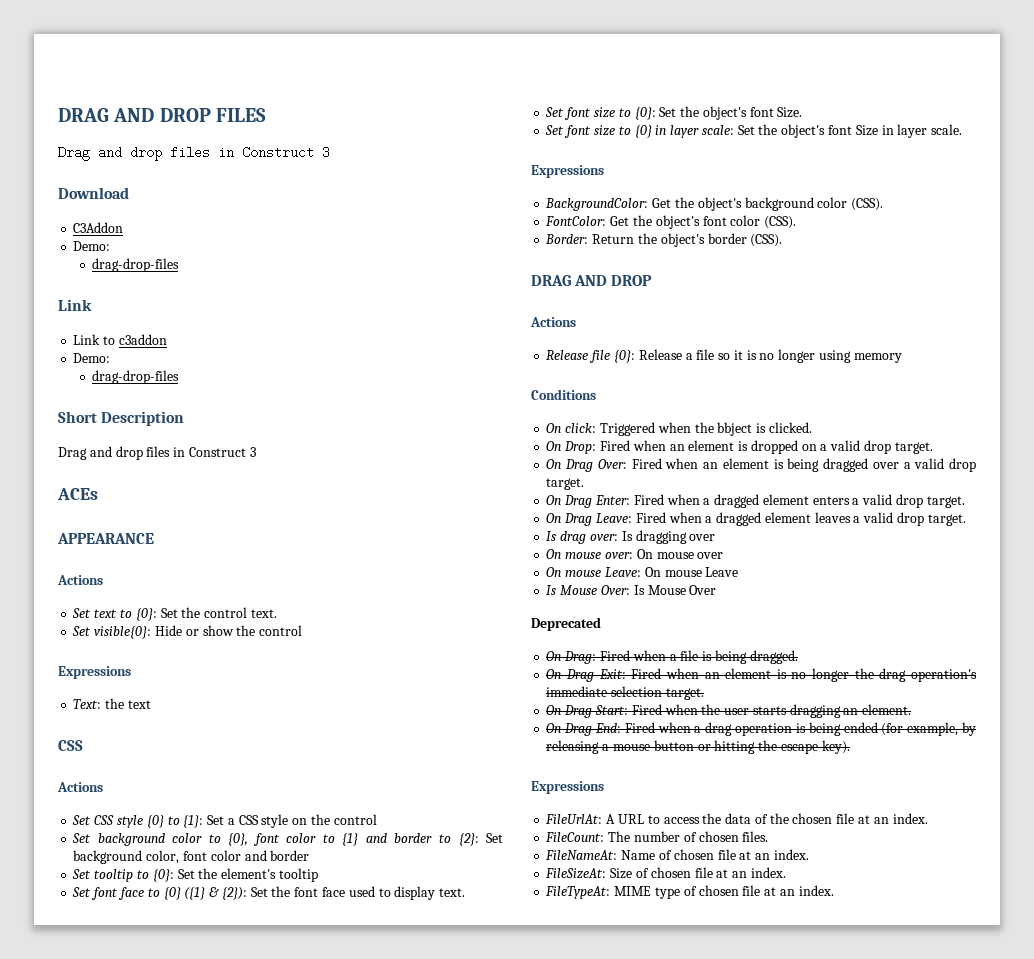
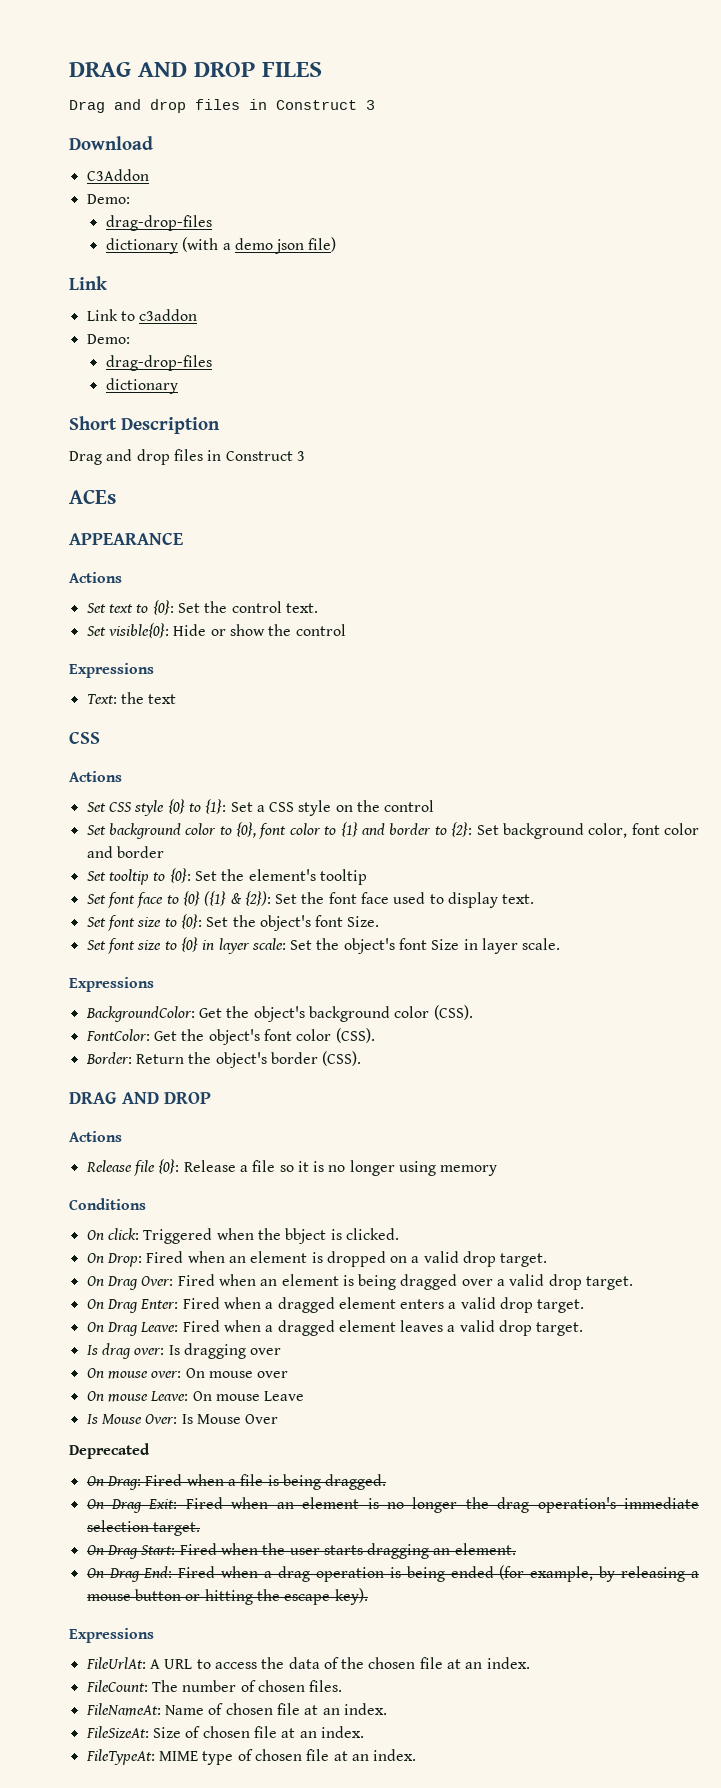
(180, 265) none -> [105,237,337,254] // dictionary (with a demo json file)
(180, 377) none -> [105,378,178,394] // dictionary

